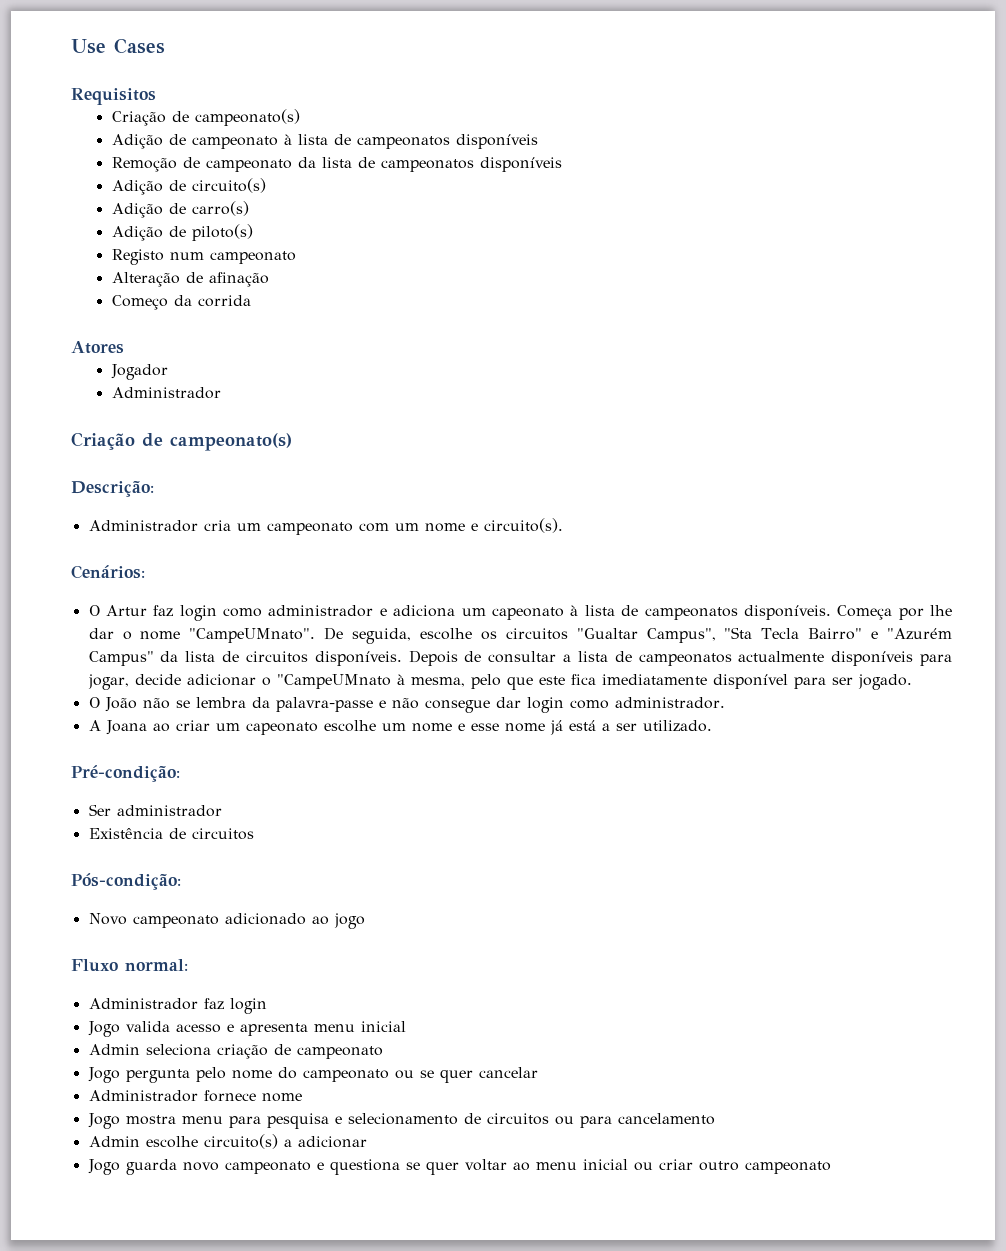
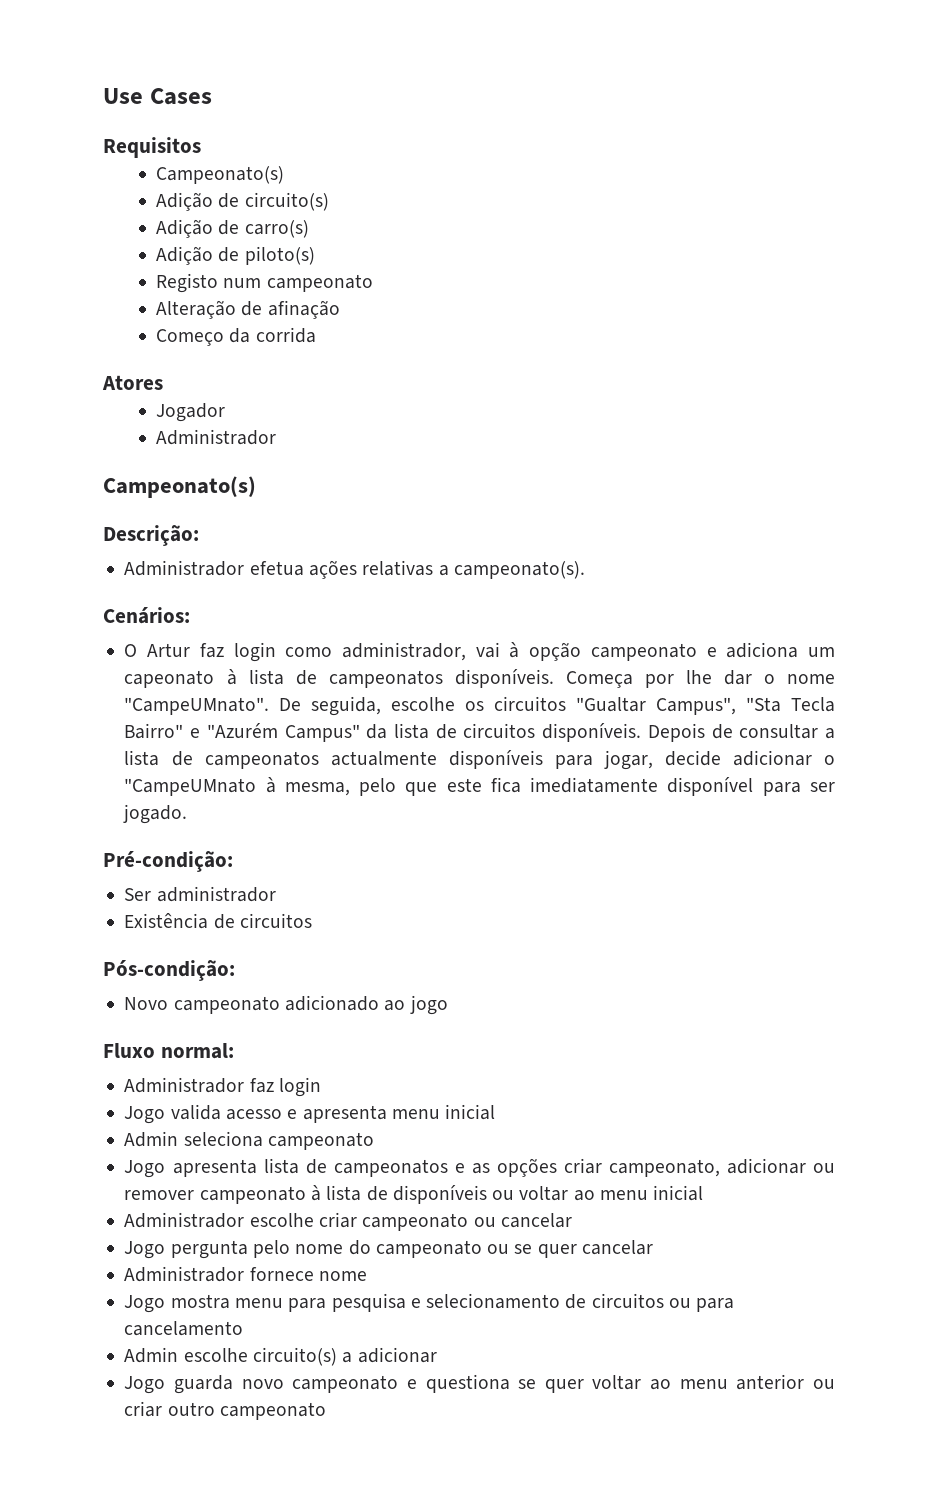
[111,109,300,126] [111,134,538,149] [111,157,562,172] Criação de campeonato(s) // Adição de campeonato à lista de campeonatos disponíveis // Remoção de campeonato da lista de campeonatos disponíveis -> [156,166,285,184] Campeonato(s)
[71,432,292,451] Criação de campeonato(s) -> [103,476,256,498] Campeonato(s)
[203,518,563,535] cria um campeonato com um nome e circuito(s). -> [249,560,585,579] efetua ações relativas a campeonato(s).
[268,605,374,617] administrador -> [342,642,697,661] administrador, vai à opção campeonato
[88,697,725,713] [88,720,712,735] // O João não se lembra da palavra-passe e não consegue dar login como administrador. // A Joana ao criar um capeonato escolhe um nome e esse nome já está a ser utilizado. -> (188, 814) none
[216,1044,383,1059] criação de campeonato -> [267,1132,374,1150] [124,1158,835,1178] [124,1185,704,1204] [124,1212,572,1231] campeonato // Jogo apresenta lista de campeonatos e as opções criar campeonato, adicionar ou remover campeonato à lista de disponíveis ou voltar ao menu inicial // Administrador escolhe criar campeonato ou cancelar
[582,1159,628,1170] inicial -> [736,1374,805,1390] anterior

